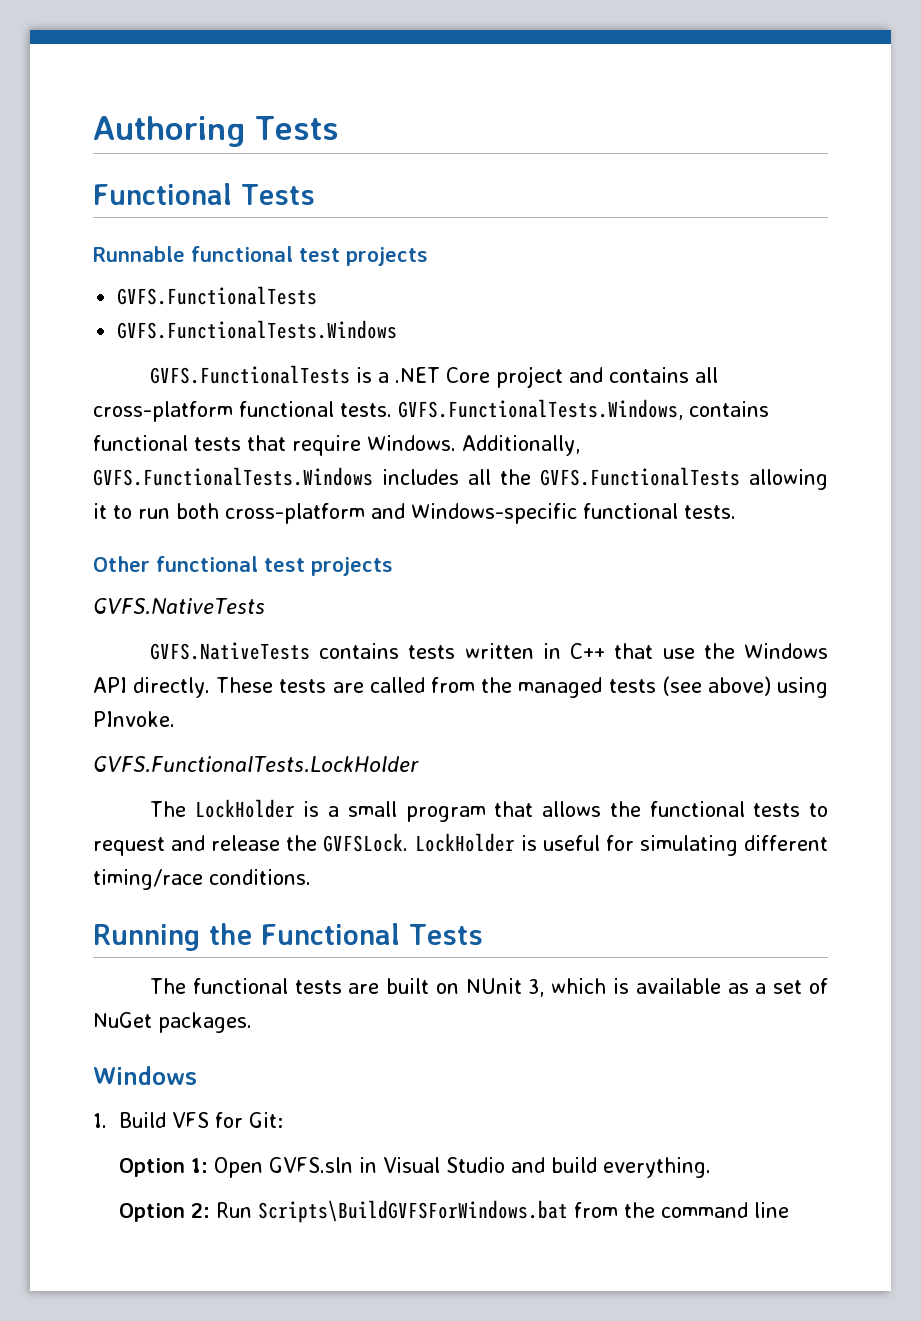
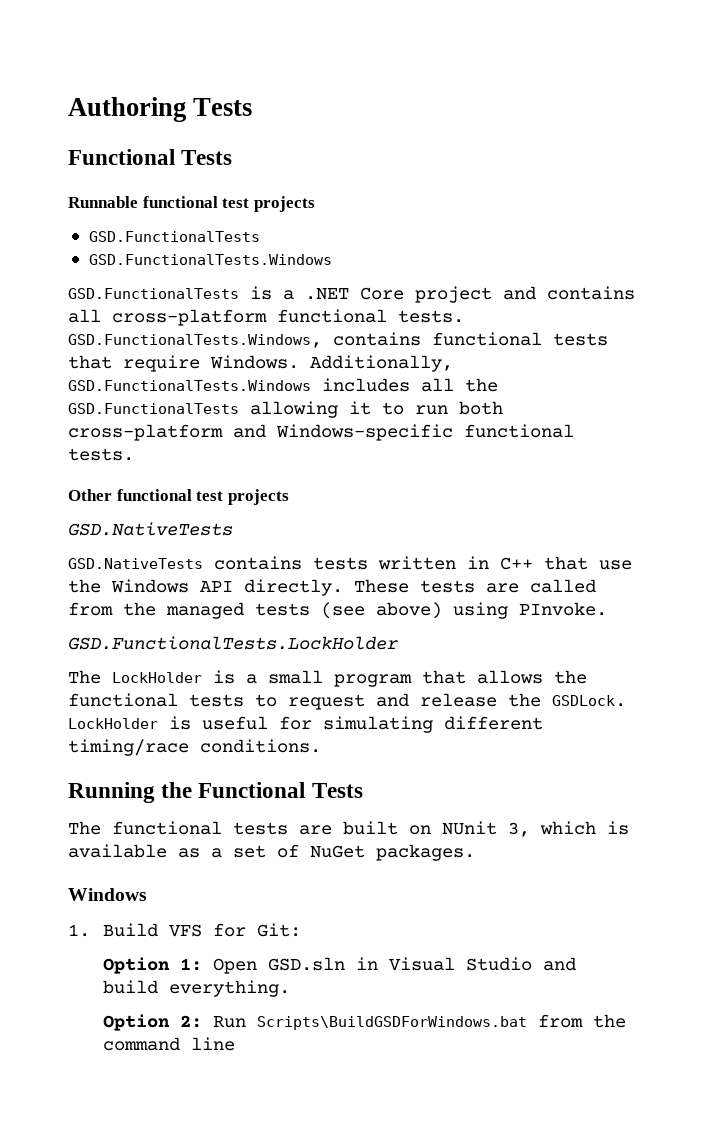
[117,286,318,305] [117,320,398,339] [149,365,350,384] GVFS.FunctionalTests // GVFS.FunctionalTests.Windows // GVFS.FunctionalTests -> [88,231,260,242] [88,254,332,265] [68,288,239,299] GSD.FunctionalTests // GSD.FunctionalTests.Windows // GSD.FunctionalTests
[398,399,683,420] GVFS.FunctionalTests.Windows, -> [68,334,322,348] GSD.FunctionalTests.Windows,
[93,467,373,486] GVFS.FunctionalTests.Windows -> [68,380,311,391] GSD.FunctionalTests.Windows
[540,467,740,486] GVFS.FunctionalTests -> [68,403,239,414] GSD.FunctionalTests
[93,598,265,615] [149,642,310,660] GVFS.NativeTests // GVFS.NativeTests -> [68,522,233,536] [68,558,203,569] GSD.NativeTests // GSD.NativeTests
[93,756,419,773] GVFS.FunctionalTests.LockHolder -> [68,636,399,650] GSD.FunctionalTests.LockHolder
[323,833,409,852] GVFSLock. -> [552,695,626,707] GSDLock.
[269,1157,354,1173] GVFS.sln -> [268,957,346,971] GSD.sln
[258,1200,569,1223] Scripts\BuildGVFSForWindows.bat -> [257,1016,528,1030] Scripts\BuildGSDForWindows.bat

